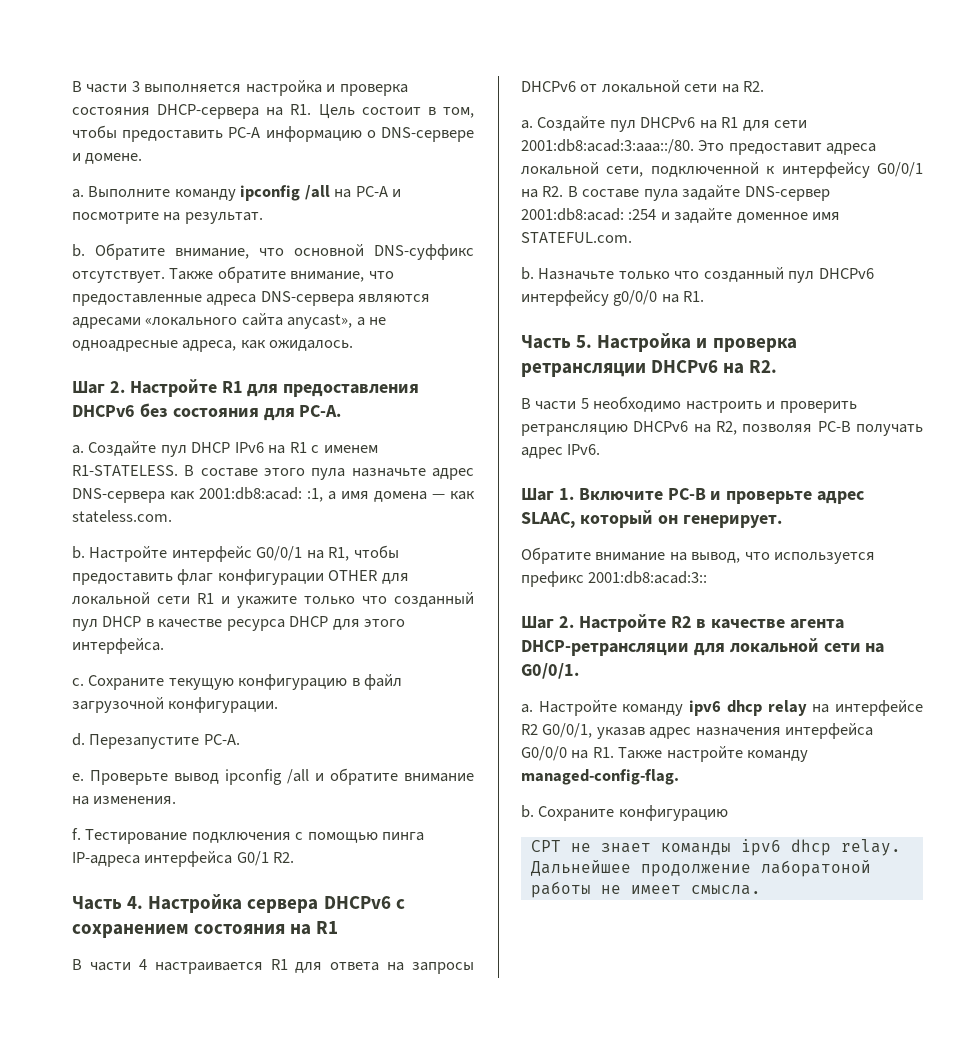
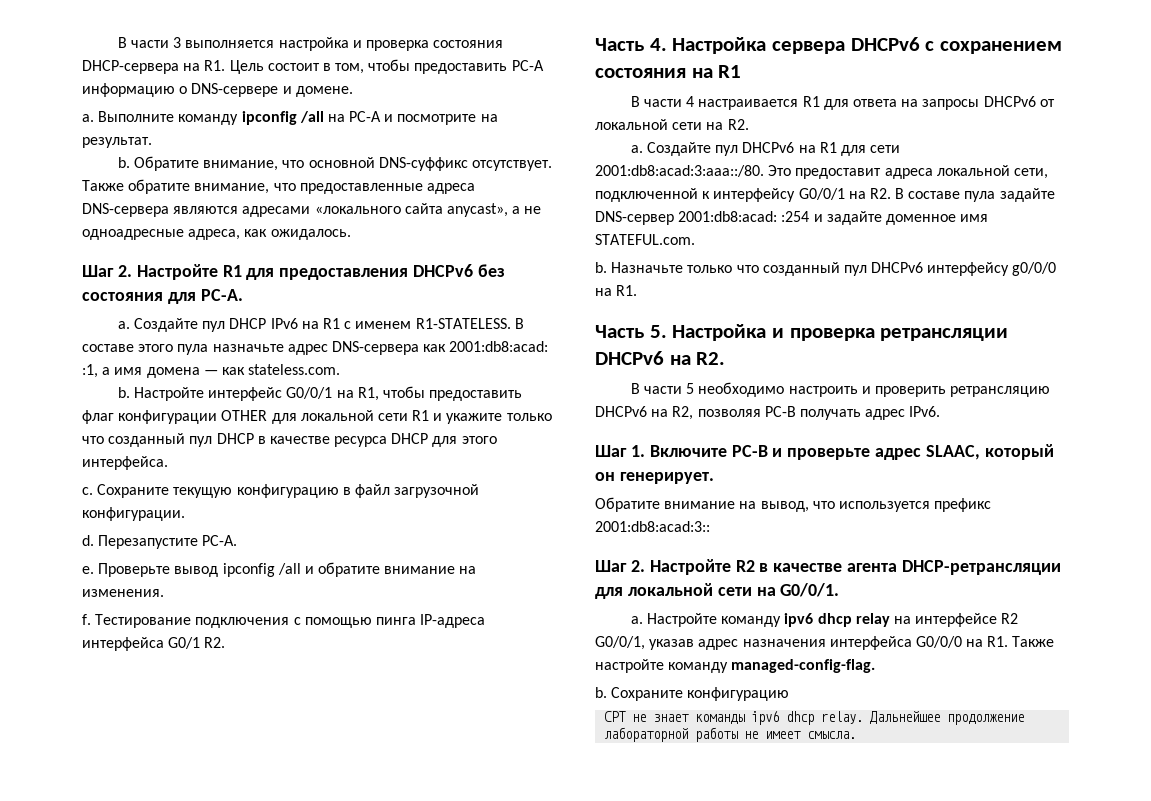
[760,860,871,877] лаборатоной -> [604,727,689,742] лабораторной

